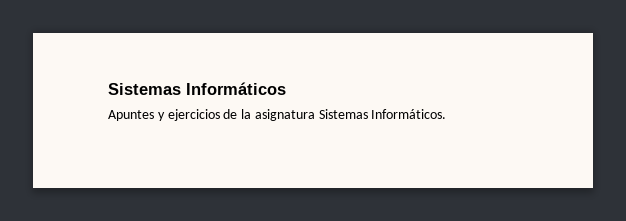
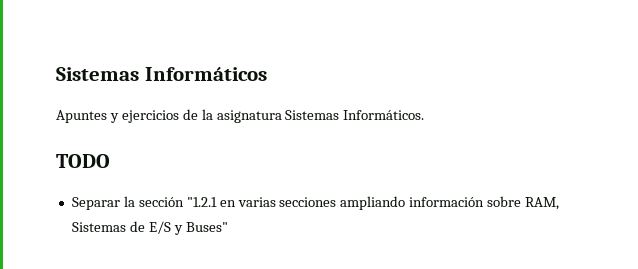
(447, 114) none -> [56,154,110,168] [71,196,560,210] [71,221,228,235] // TODO // Separar la sección "1.2.1 en varias secciones ampliando información sobre RAM, Sistemas de E/S y Buses"

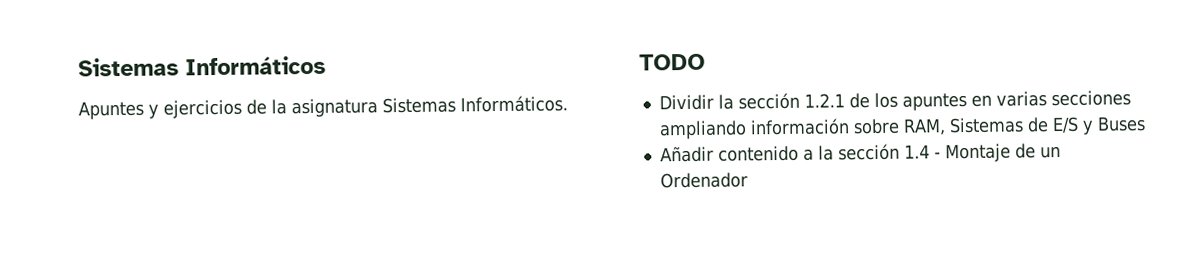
[71,196,217,210] Separar la sección "1.2.1 -> [658,92,967,111] Dividir la sección 1.2.1 de los apuntes
[185,222,228,232] Buses" -> [1096,116,1146,132] [659,143,1061,163] [659,172,748,189] Buses // Añadir contenido a la sección 1.4 - Montaje de un Ordenador

